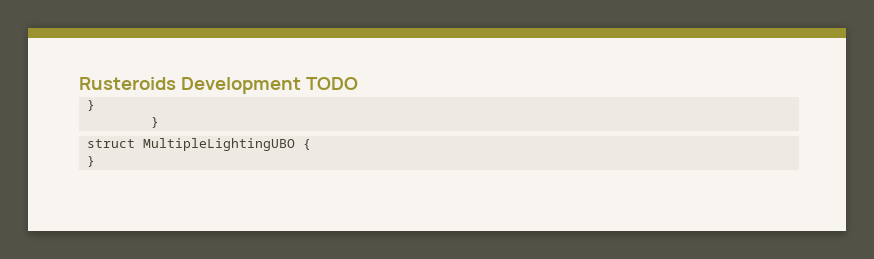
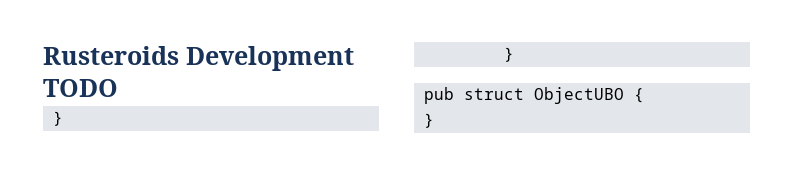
[86,138,295,151] struct MultipleLightingUBO -> [423,87,624,104] pub struct ObjectUBO

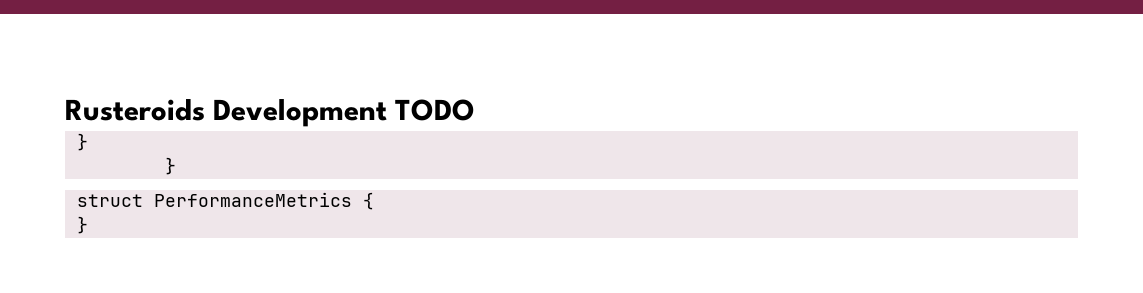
[423,87,624,104] pub struct ObjectUBO -> [76,192,352,207] struct PerformanceMetrics

